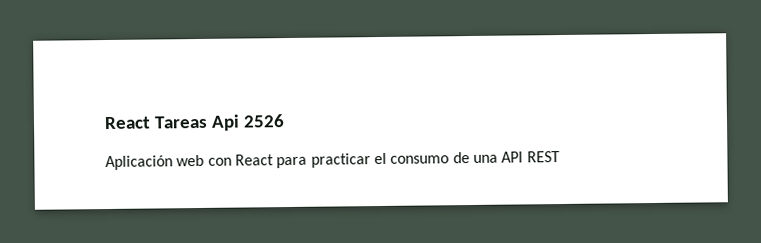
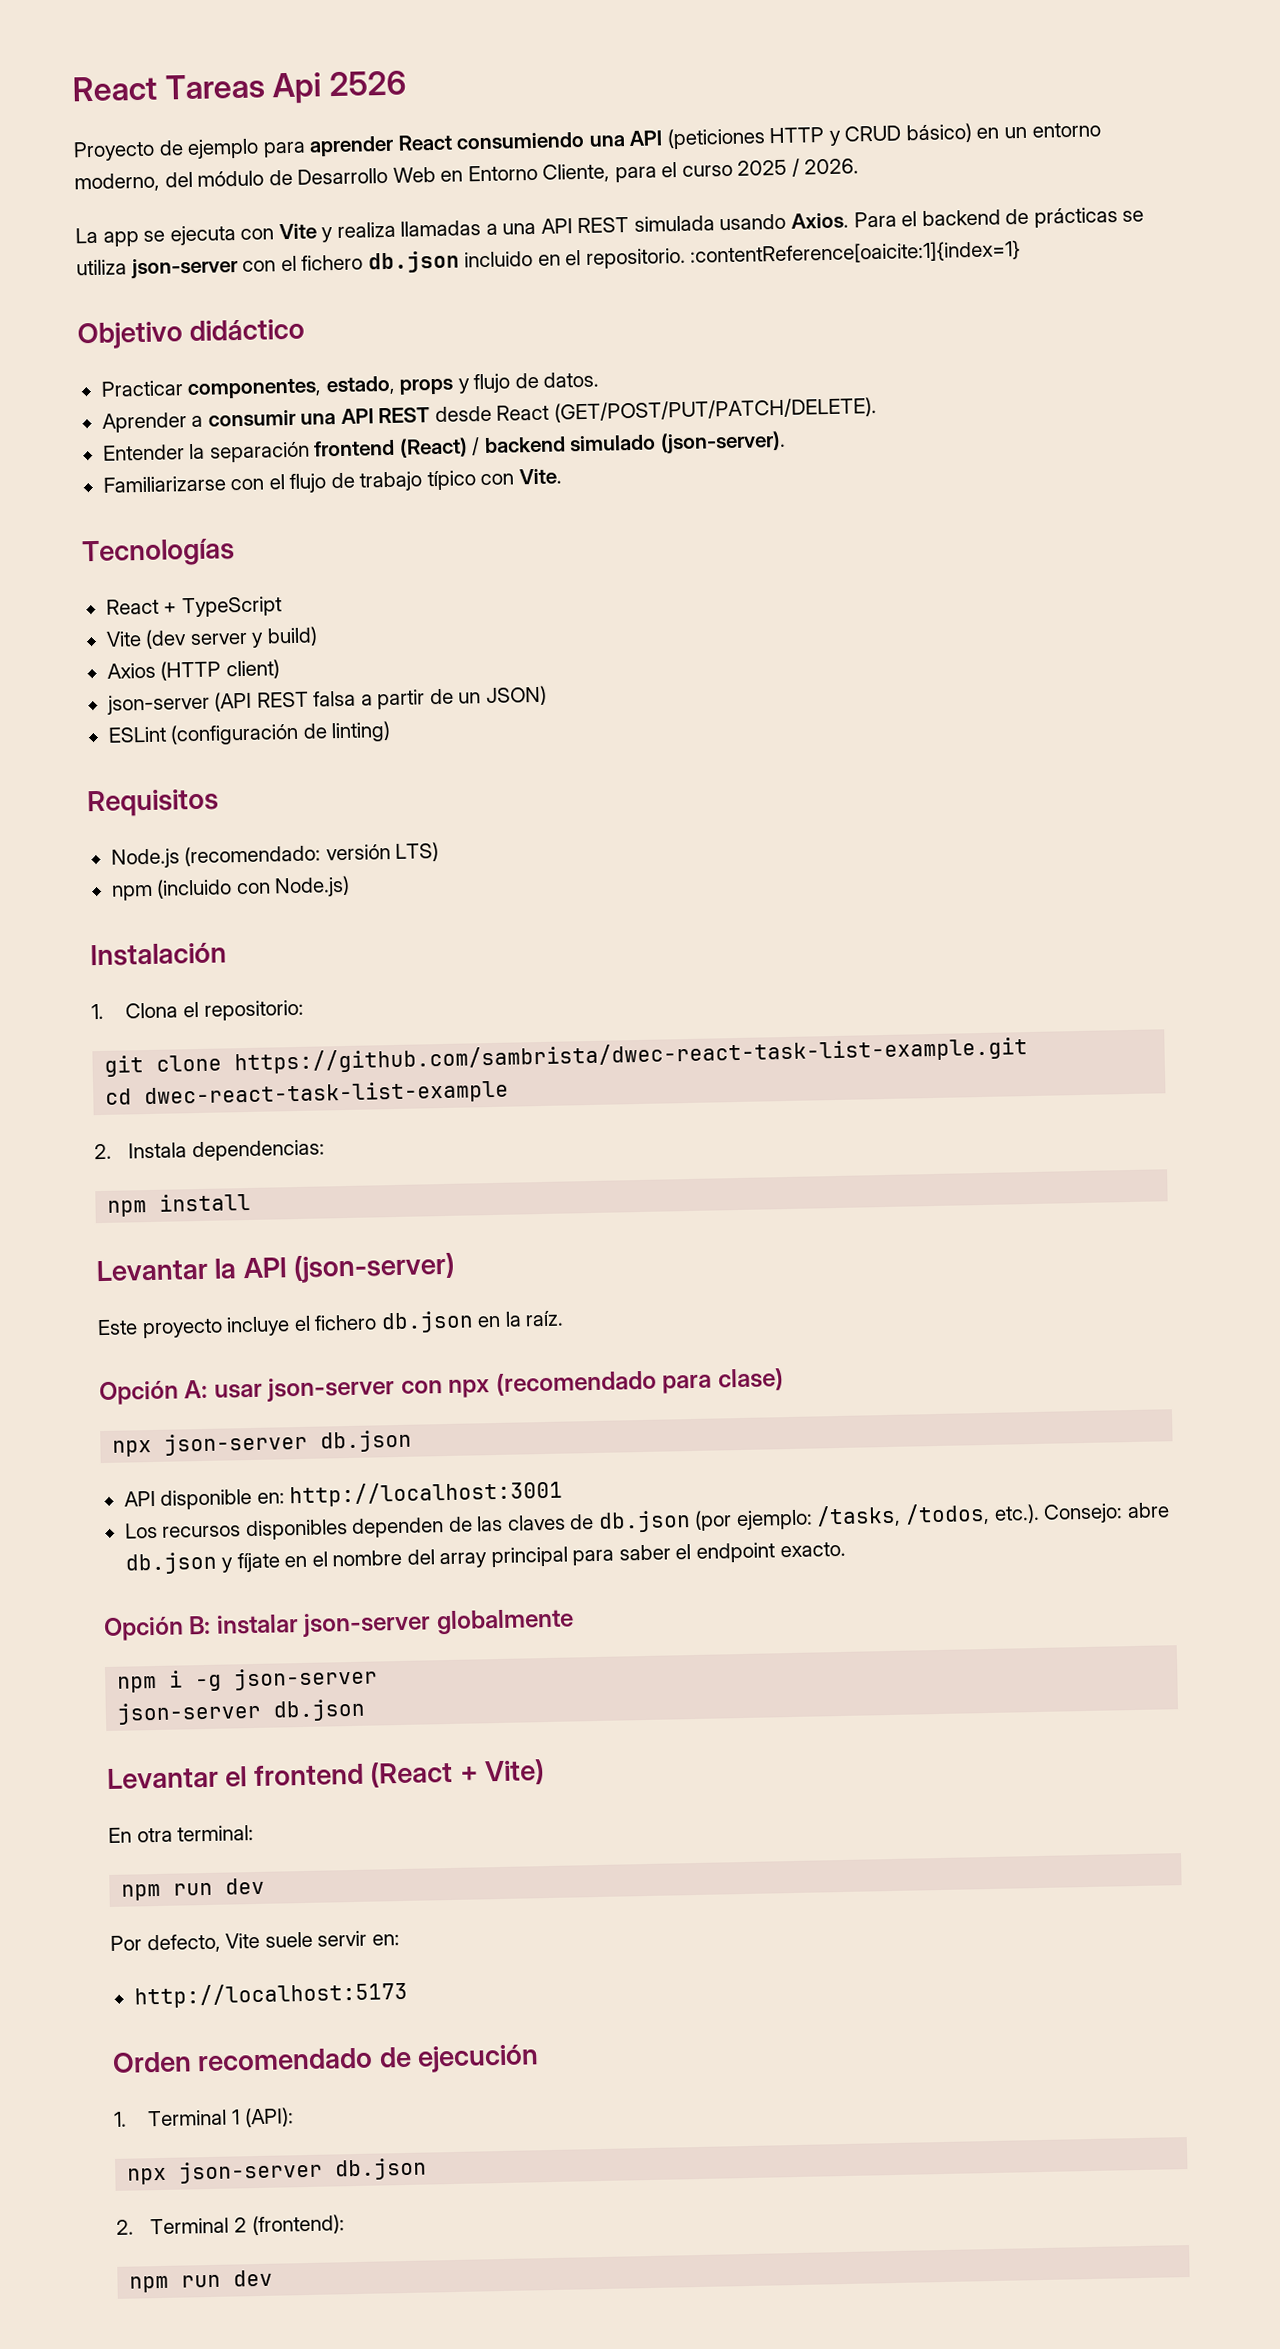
[105,151,560,171] Aplicación web con React para practicar el consumo de una API REST -> [73,122,1101,162] [74,158,860,193] [75,207,1145,247] [76,240,1022,280] [77,318,306,350] [100,371,600,400] [101,397,877,433] [102,430,786,463] [102,468,562,494] [81,538,235,568] [105,596,282,618] [105,626,318,649] [106,659,280,681] [106,685,547,715] [107,720,392,746] [87,788,219,818] [110,842,440,869] [110,875,351,901] [90,942,227,967] [91,999,304,1021] [104,1036,1029,1077] [105,1079,510,1109] [94,1139,326,1162] [107,1192,252,1217] [96,1252,457,1284] [97,1310,565,1339] [99,1368,784,1406] [112,1429,413,1457] [123,1479,564,1510] [124,1502,1170,1541] [124,1541,846,1575] [103,1608,574,1642] [117,1666,379,1693] [117,1698,367,1725] [107,1759,546,1790] [108,1825,255,1843] [121,1877,266,1901] [110,1930,400,1954] [133,1980,408,2009] [112,2044,540,2073] [114,2107,294,2128] [127,2157,428,2185] [116,2214,345,2236] [129,2269,274,2293] Proyecto de ejemplo para aprender React consumiendo una API (peticiones HTTP y CRUD básico) en un entorno moderno, del módulo de Desarrollo Web en Entorno Cliente, para el curso 2025 / 2026. // La app se ejecuta con Vite y realiza llamadas a una API REST simulada usando Axios. Para el backend de prácticas se utiliza json-server con el fichero db.json incluido en el repositorio. :contentReference[oaicite:1]{index=1} // Objetivo didáctico // Practicar componentes, estado, props y flujo de datos. // Aprender a consumir una API REST desde React (GET/POST/PUT/PATCH/DELETE). // Entender la separación frontend (React) / backend simulado (json-server). // Familiarizarse con el flujo de trabajo típico con Vite. // Tecnologías // React + TypeScript // Vite (dev server y build) // Axios (HTTP client) // json-server (API REST falsa a partir de un JSON) // ESLint (configuración de linting) // Requisitos // Node.js (recomendado: versión LTS) // npm (incluido con Node.js) // Instalación // 1. Clona el repositorio: // git clone https://github.com/sambrista/dwec-react-task-list-example.git // cd dwec-react-task-list-example // 2. Instala dependencias: // npm install // Levantar la API (json-server) // Este proyecto incluye el fichero db.json en la raíz. // Opción A: usar json-server con npx (recomendado para clase) // npx json-server db.json // API disponible en: http://localhost:3001 // Los recursos disponibles dependen de las claves de db.json (por ejemplo: /tasks, /todos, etc.). Consejo: abre db.json y fíjate en el nombre del array principal para saber el endpoint exacto. // Opción B: instalar json-server globalmente // npm i -g json-server // json-server db.json // Levantar el frontend (React + Vite) // En otra terminal: // npm run dev // Por defecto, Vite suele servir en: // http://localhost:5173 // Orden recomendado de ejecución // 1. Terminal 1 (API): // npx json-server db.json // 2. Terminal 2 (frontend): // npm run dev

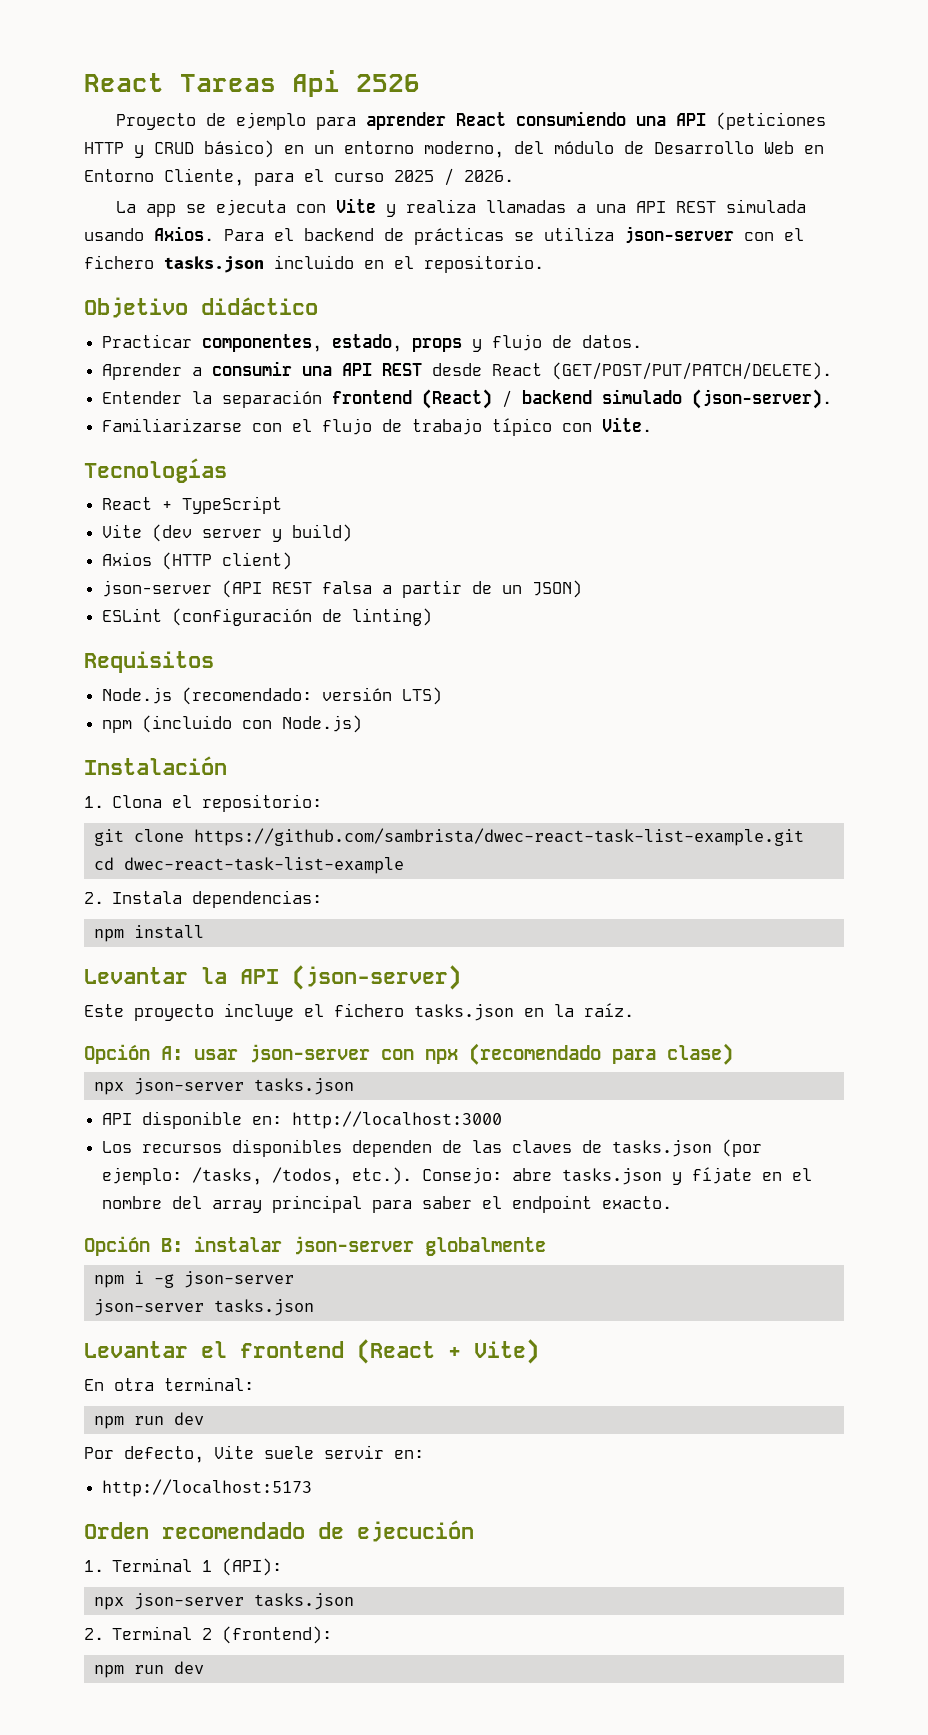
[367,250,460,274] db.json -> [164,256,264,273] tasks.json
[690,240,1022,266] :contentReference[oaicite:1]{index=1} -> (544, 264) none
[380,1310,474,1334] db.json -> [414,1004,514,1021] tasks.json
[320,1429,413,1453] db.json -> [253,1078,354,1095] tasks.json
[289,1479,564,1508] http://localhost:3001 -> [292,1111,503,1129] http://localhost:3000
[597,1510,691,1533] db.json -> [612,1140,713,1157] tasks.json
[124,1551,218,1575] db.json -> [562,1168,663,1185] tasks.json
[273,1698,367,1722] db.json -> [213,1299,314,1316] tasks.json
[335,2157,428,2181] db.json -> [253,1593,354,1610] tasks.json

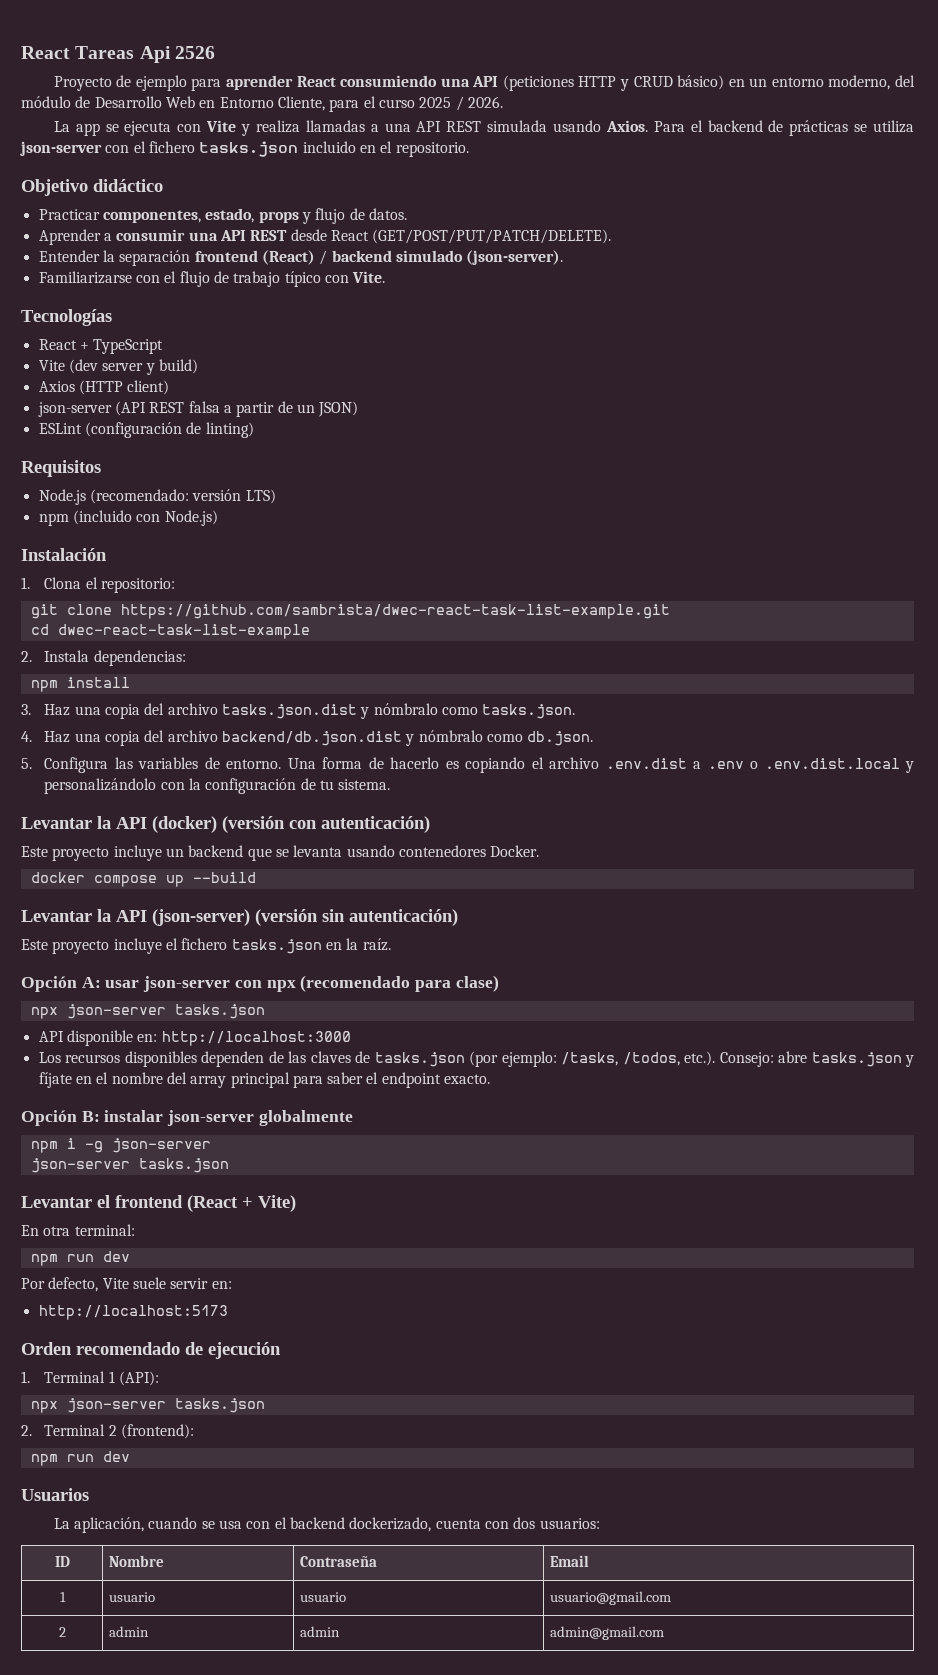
(204, 932) none -> [21,703,576,719] [21,730,594,746] [21,757,914,773] [44,778,391,794] [21,816,430,833] [21,845,540,861] [30,872,256,887] // 3. Haz una copia del archivo tasks.json.dist y nómbralo como tasks.json. // 4. Haz una copia del archivo backend/db.json.dist y nómbralo como db.json. // 5. Configura las variables de entorno. Una forma de hacerlo es copiando el archivo .env.dist a .env o .env.dist.local y personalizándolo con la configuración de tu sistema. // Levantar la API (docker) (versión con autenticación) // Este proyecto incluye un backend que se levanta usando contenedores Docker. // docker compose up --build
(461, 977) none -> [255,909,458,926] (versión sin autenticación)
(204, 1667) none -> [21,1488,89,1501] [53,1517,600,1533] [54,1556,70,1567] [109,1555,165,1567] [300,1556,378,1567] [550,1555,590,1567] [59,1592,66,1602] [109,1592,156,1602] [300,1592,347,1602] [550,1591,672,1605] [58,1627,66,1637] [109,1626,150,1637] [300,1626,341,1637] [550,1626,665,1640] // Usuarios // La aplicación, cuando se usa con el backend dockerizado, cuenta con dos usuarios: // ID | Nombre | Contraseña | Email // 1 | usuario | usuario | usuario@gmail.com // 2 | admin | admin | admin@gmail.com

